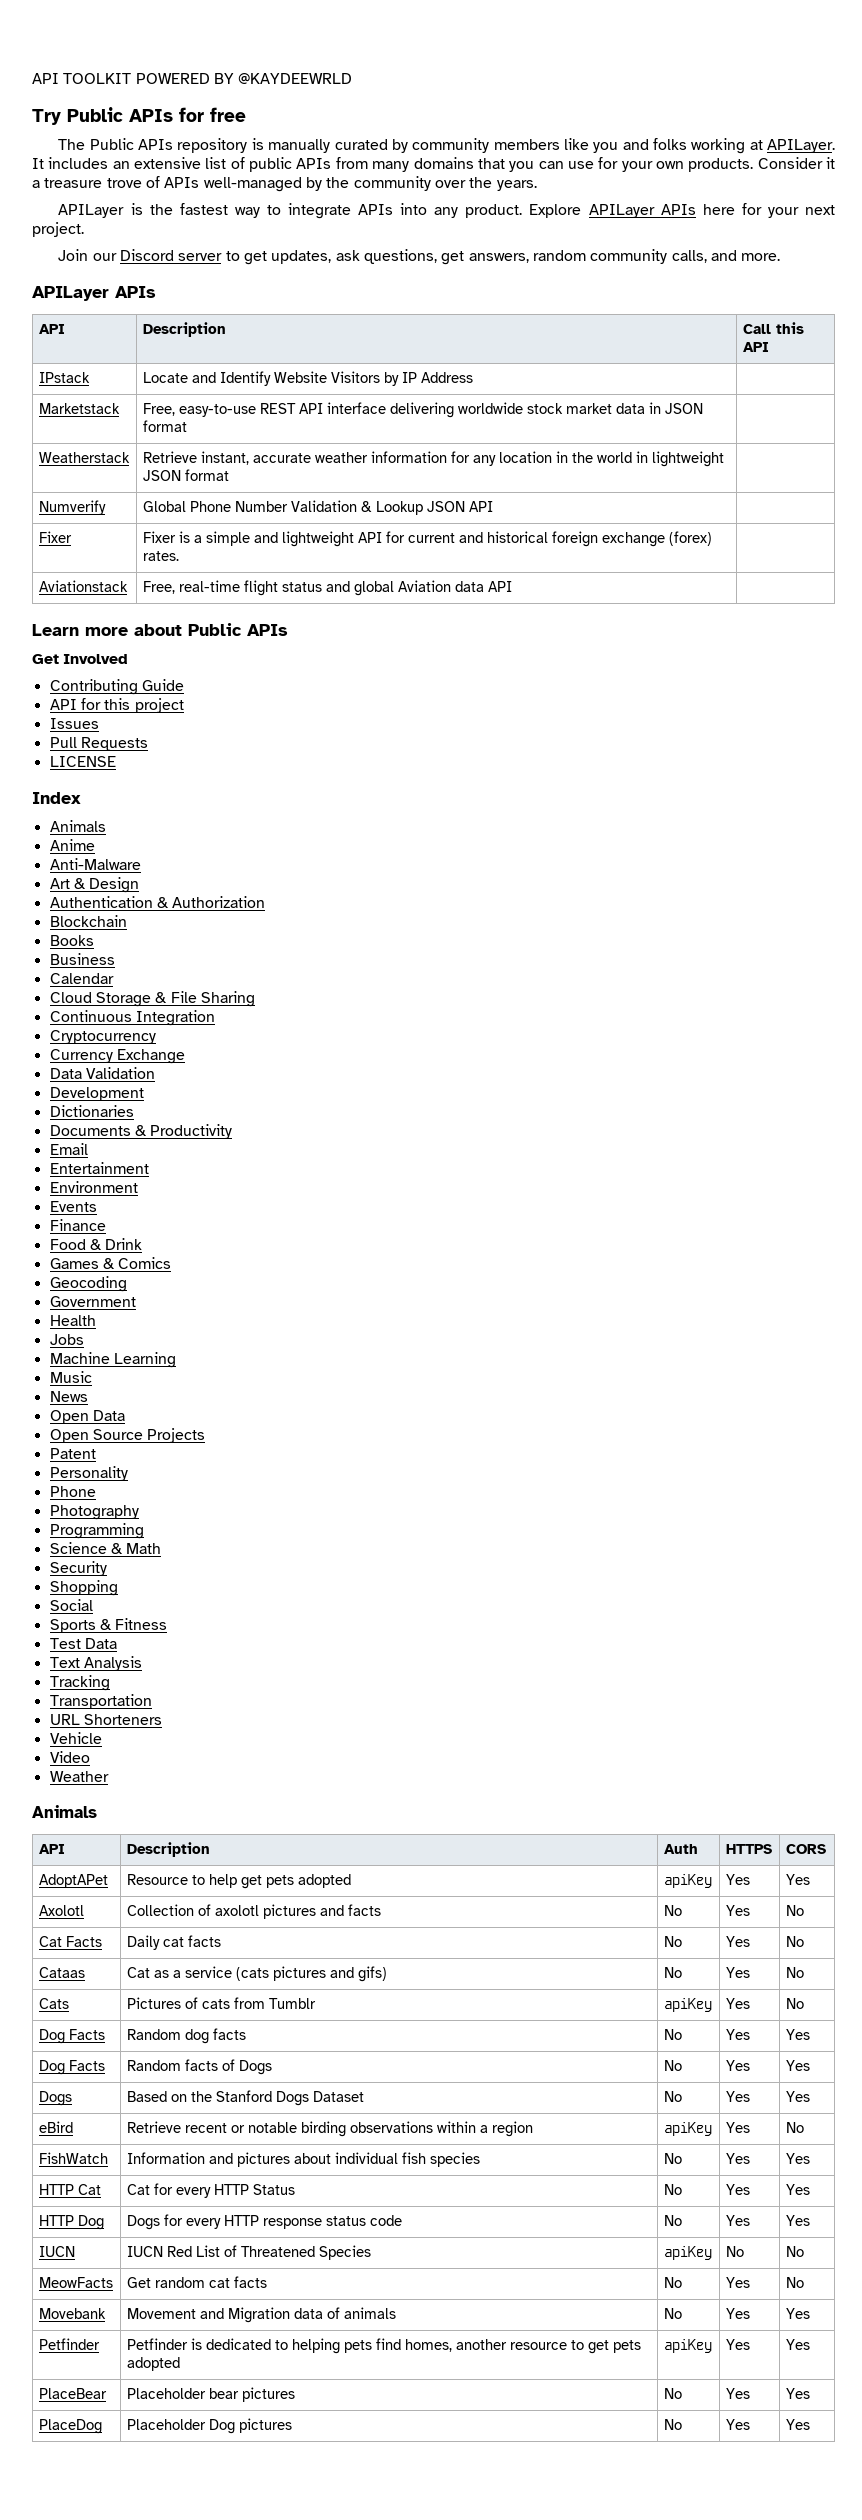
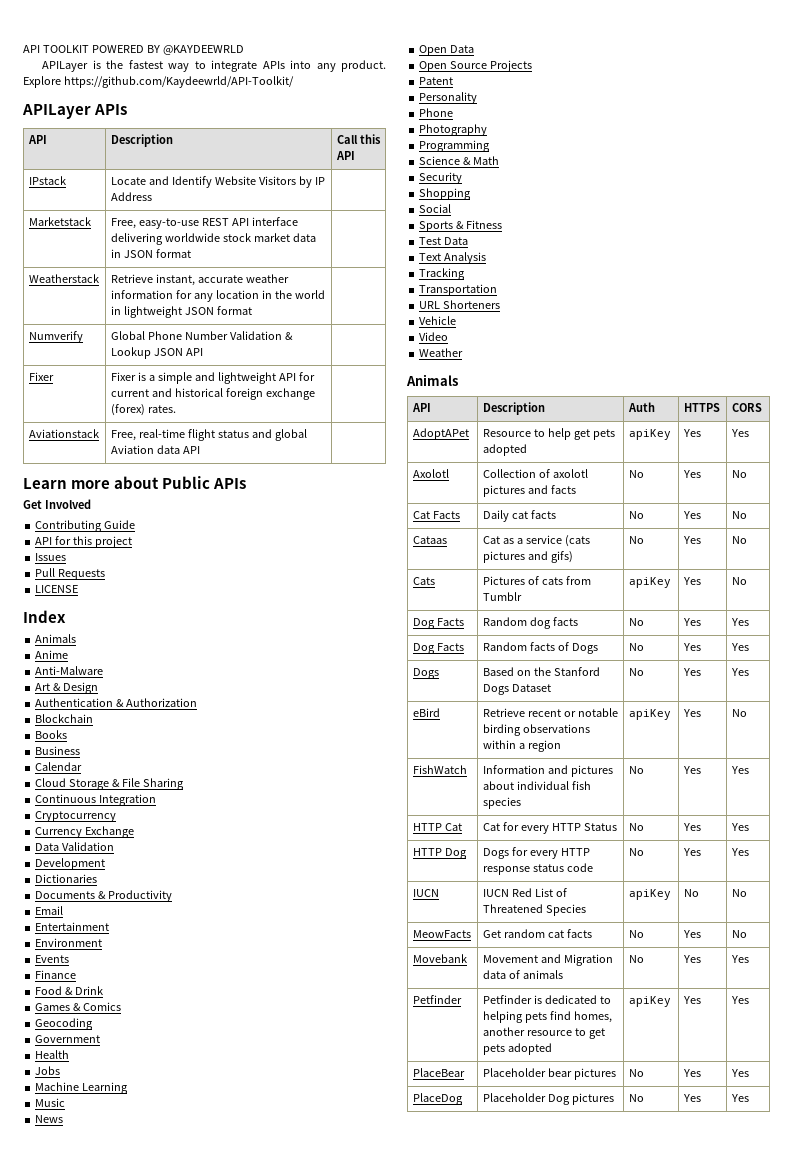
[32,107,246,125] [58,138,836,154] [32,157,836,172] [32,176,537,192] // Try Public APIs for free // The Public APIs repository is manually curated by community members like you and folks working at APILayer. It includes an extensive list of public APIs from many domains that you can use for your own products. Consider it a treasure trove of APIs well-managed by the community over the years. -> (244, 50) none
[588,203,836,218] [32,222,84,237] [58,249,781,265] APILayer APIs here for your next project. // Join our Discord server to get updates, ask questions, get answers, random community calls, and more. -> [63,76,294,88] https://github.com/Kaydeewrld/API-Toolkit/

